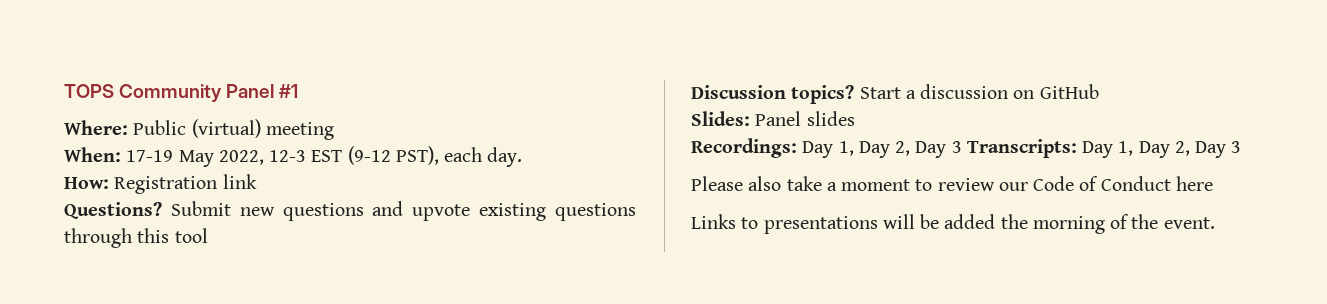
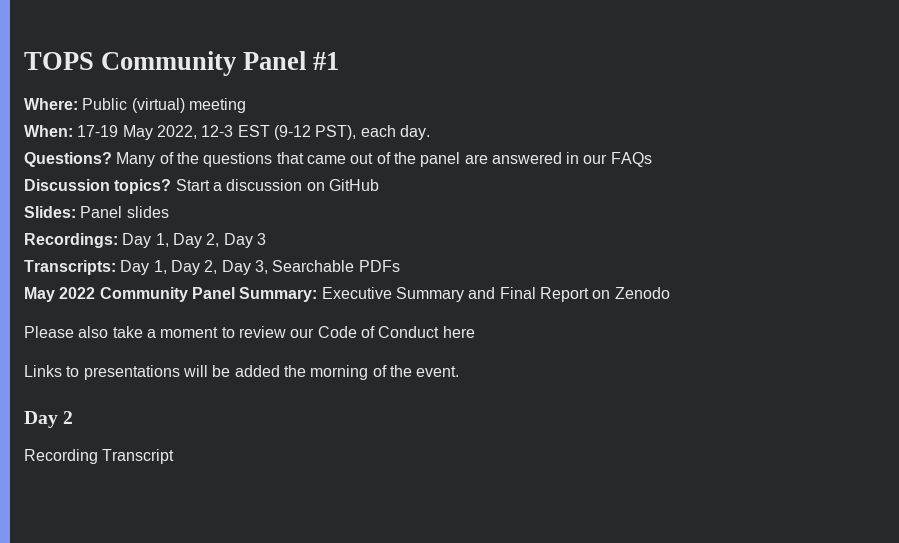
[64,174,257,194] [64,201,636,221] [64,228,208,248] How: Registration link // Questions? Submit new questions and upvote existing questions through this tool -> [24,152,652,167] Questions? Many of the questions that came out of the panel are answered in our FAQs
(962, 147) none -> (266, 239) //
[1231,141,1242,153] 3 -> [254,260,400,274] [24,287,670,302] 3, Searchable PDFs // May 2022 Community Panel Summary: Executive Summary and Final Report on Zenodo
(1215, 223) none -> [24,411,74,428] [24,449,175,464] // Day 2 // Recording Transcript

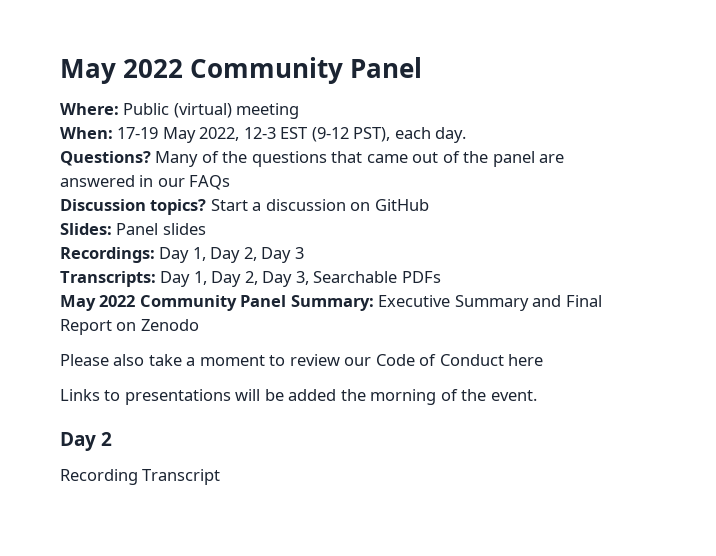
[24,51,340,76] TOPS Community Panel #1 -> [60,57,423,84] May 2022 Community Panel

